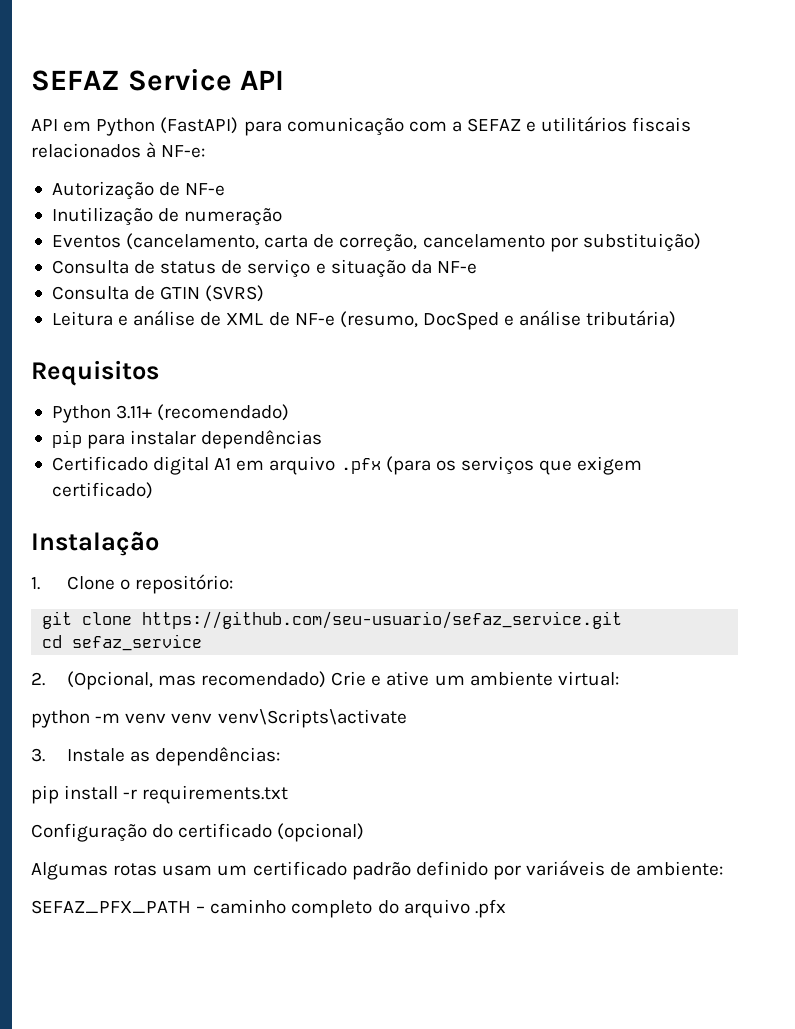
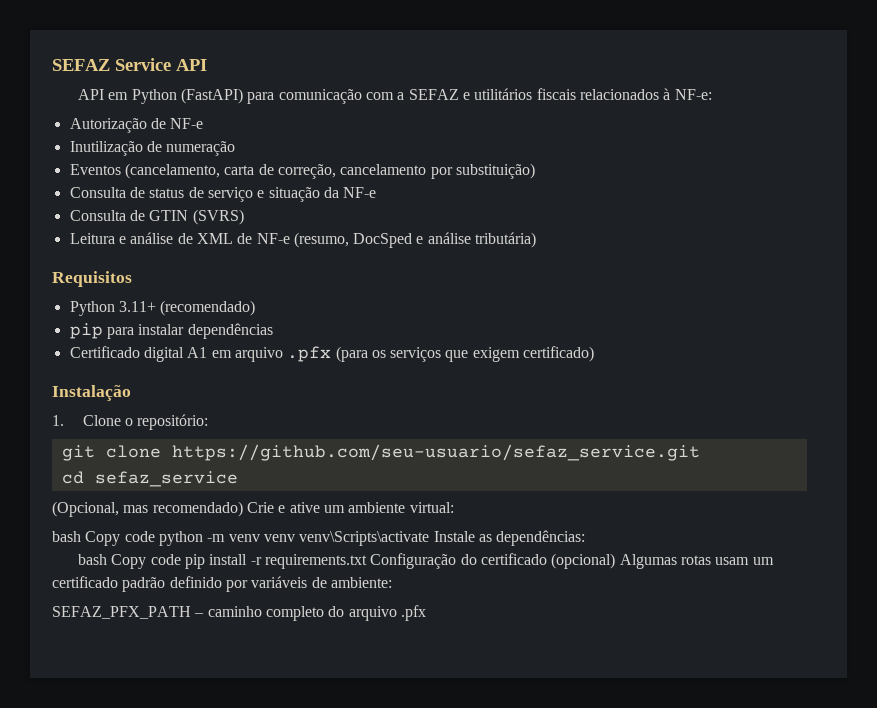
[31,672,45,686] 2. -> (238, 479) none
(619, 678) none -> [52,531,155,546] bash Copy code
[31,748,45,762] // 3. -> (430, 538) none
(280, 756) none -> [78,554,181,569] bash Copy code
(289, 794) // -> (368, 561) none
(365, 832) // -> (616, 561) none

